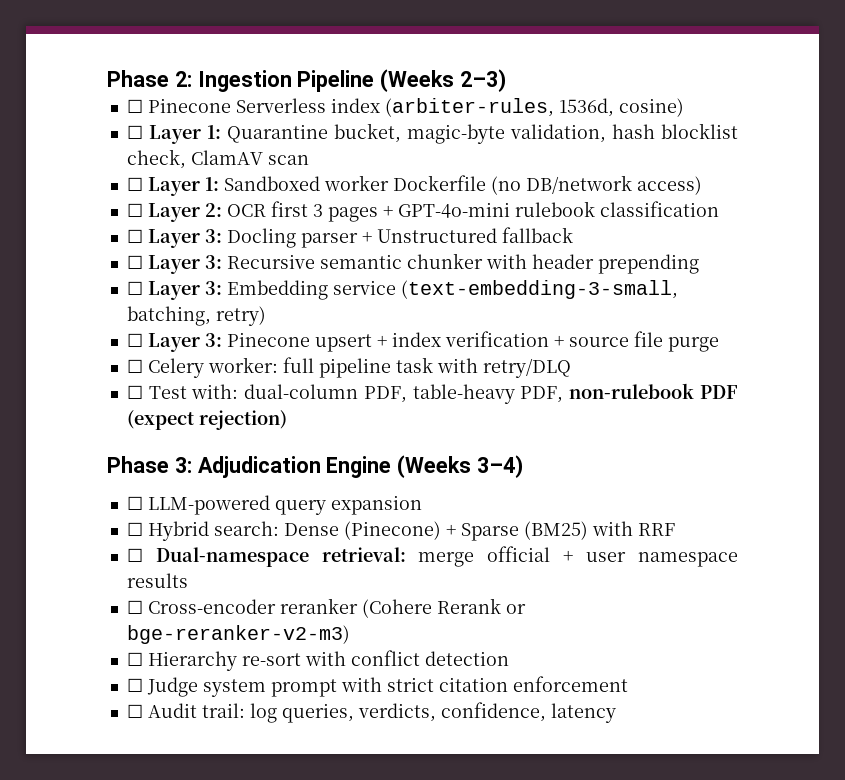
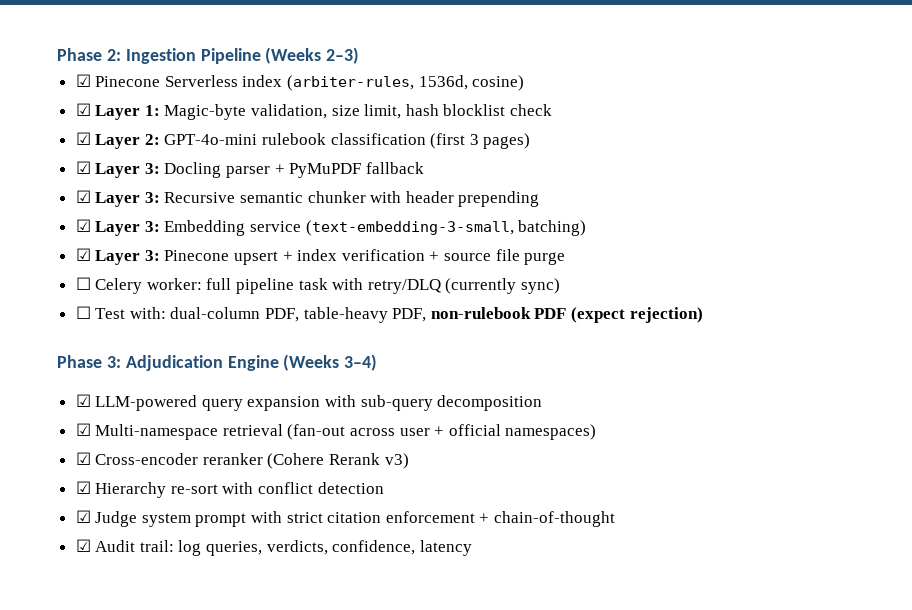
[126,99,143,113] ☐ -> [75,74,91,87] ☑
[126,123,738,144] [126,149,309,169] [126,175,702,196] [126,201,393,222] ☐ Layer 1: Quarantine bucket, magic-byte validation, hash blocklist check, ClamAV scan // ☐ Layer 1: Sandboxed worker Dockerfile (no DB/network access) // ☐ Layer 2: OCR first 3 pages + -> [75,103,553,120] [75,132,160,149] ☑ Layer 1: Magic-byte validation, size limit, hash blocklist check // ☑ Layer 2:
[126,229,143,243] // ☐ -> [430,133,531,149] [75,161,91,174] (first 3 pages) // ☑
[376,228,497,243] Unstructured -> [289,163,362,178] PyMuPDF
[126,255,143,269] ☐ -> [75,190,91,203] ☑
[126,281,143,295] ☐ -> [75,219,91,232] ☑
[126,306,266,326] [126,333,143,347] batching, retry) // ☐ -> [518,220,587,236] [75,248,91,261] batching) // ☑
(571, 368) none -> [445,278,561,294] (currently sync)
[126,496,143,510] ☐ -> [75,394,91,407] ☑
[126,521,675,541] [126,546,738,567] [126,573,188,588] [126,600,143,614] // ☐ Hybrid search: Dense (Pinecone) + Sparse (BM25) with RRF // ☐ Dual-namespace retrieval: merge official + user namespace results // ☐ -> [325,395,543,411] [75,423,597,440] [75,452,91,465] with sub-query decomposition // ☑ Multi-namespace retrieval (fan-out across user + official namespaces) // ☑
[505,604,526,614] [126,625,350,644] [126,652,143,666] or bge-reranker-v2-m3) // ☐ -> [384,453,409,469] [75,481,91,494] v3) // ☑
[126,678,143,692] ☐ -> [75,510,91,523] ☑
[126,704,143,718] // ☐ -> [479,511,616,527] [75,539,91,552] + chain-of-thought // ☑

